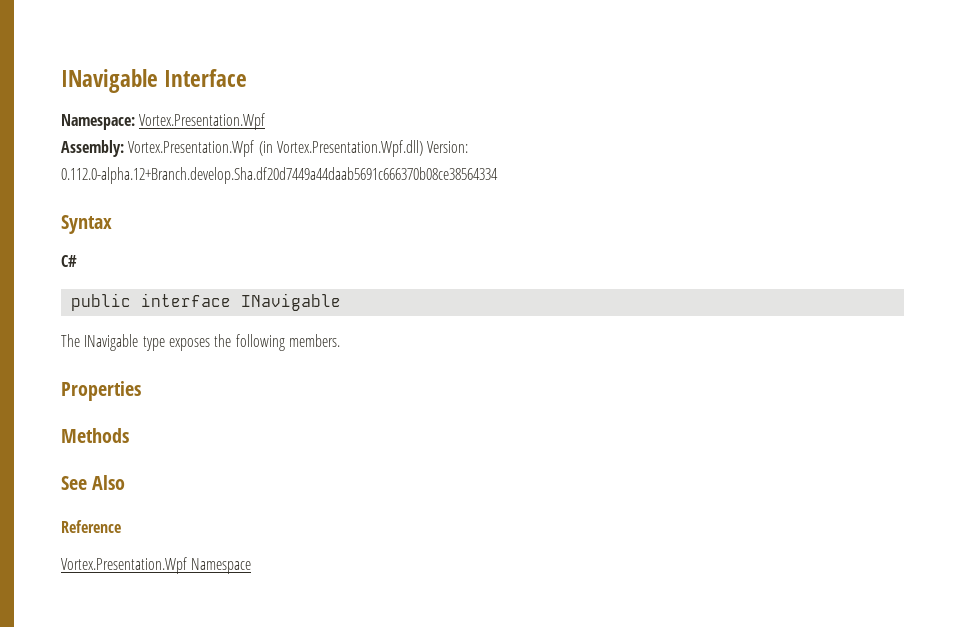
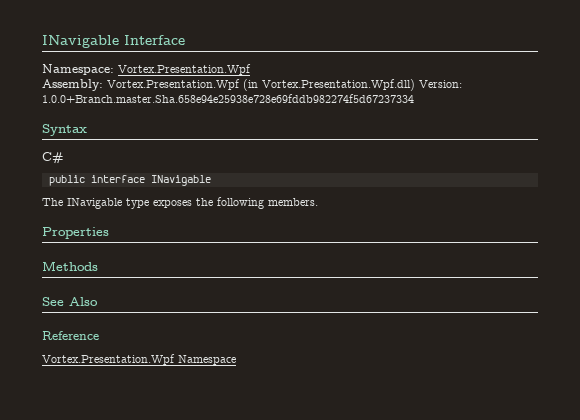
[61,167,498,184] 0.112.0-alpha.12+Branch.develop.Sha.df20d7449a44daab5691c666370b08ce38564334 -> [42,94,414,103] 1.0.0+Branch.master.Sha.658e94e25938e728e69fddb982274f5d67237334

